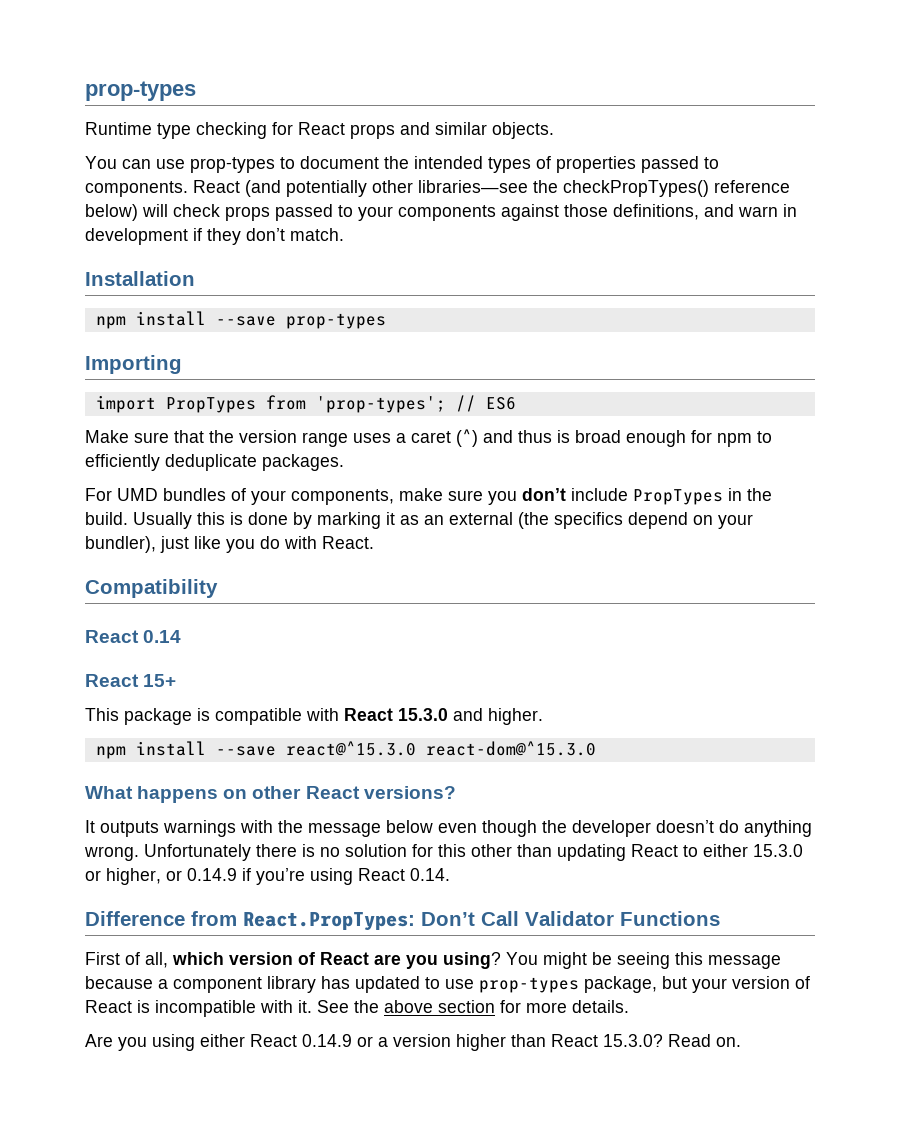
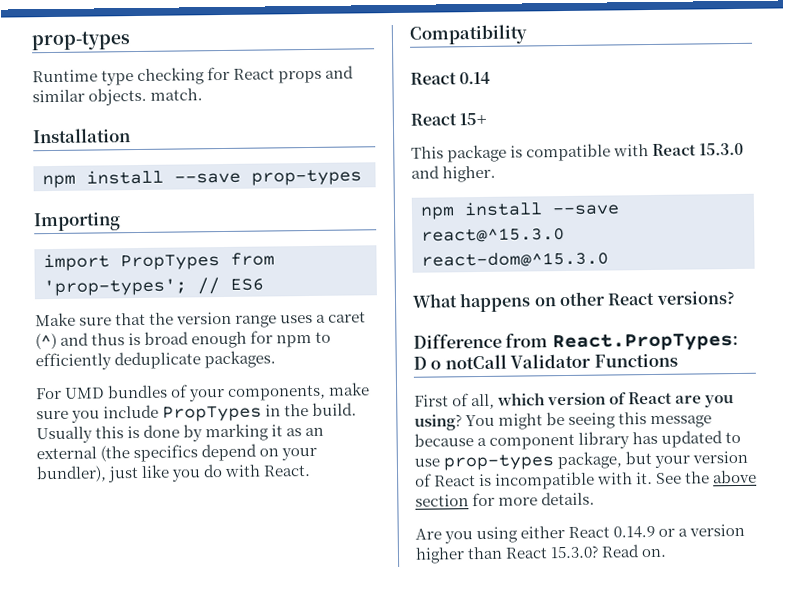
[85,156,719,173] [85,180,790,197] [85,204,797,221] [85,228,285,245] // You can use prop-types to document the intended types of properties passed to components. React (and potentially other libraries—see the checkPropTypes() reference below) will check props passed to your components against those definitions, and warn in development if they don’t -> (148, 96) none
[522,488,566,501] don’t -> (101, 416) none
[85,820,812,837] [84,844,803,861] [85,868,450,885] // It outputs warnings with the message below even though the developer doesn’t do anything wrong. Unfortunately there is no solution for this other than updating React to either 15.3.0 or higher, or 0.14.9 if you’re using React 0.14. -> (736, 298) none
[421,911,519,926] Don’t Call -> [413,354,507,370] D o notCall

